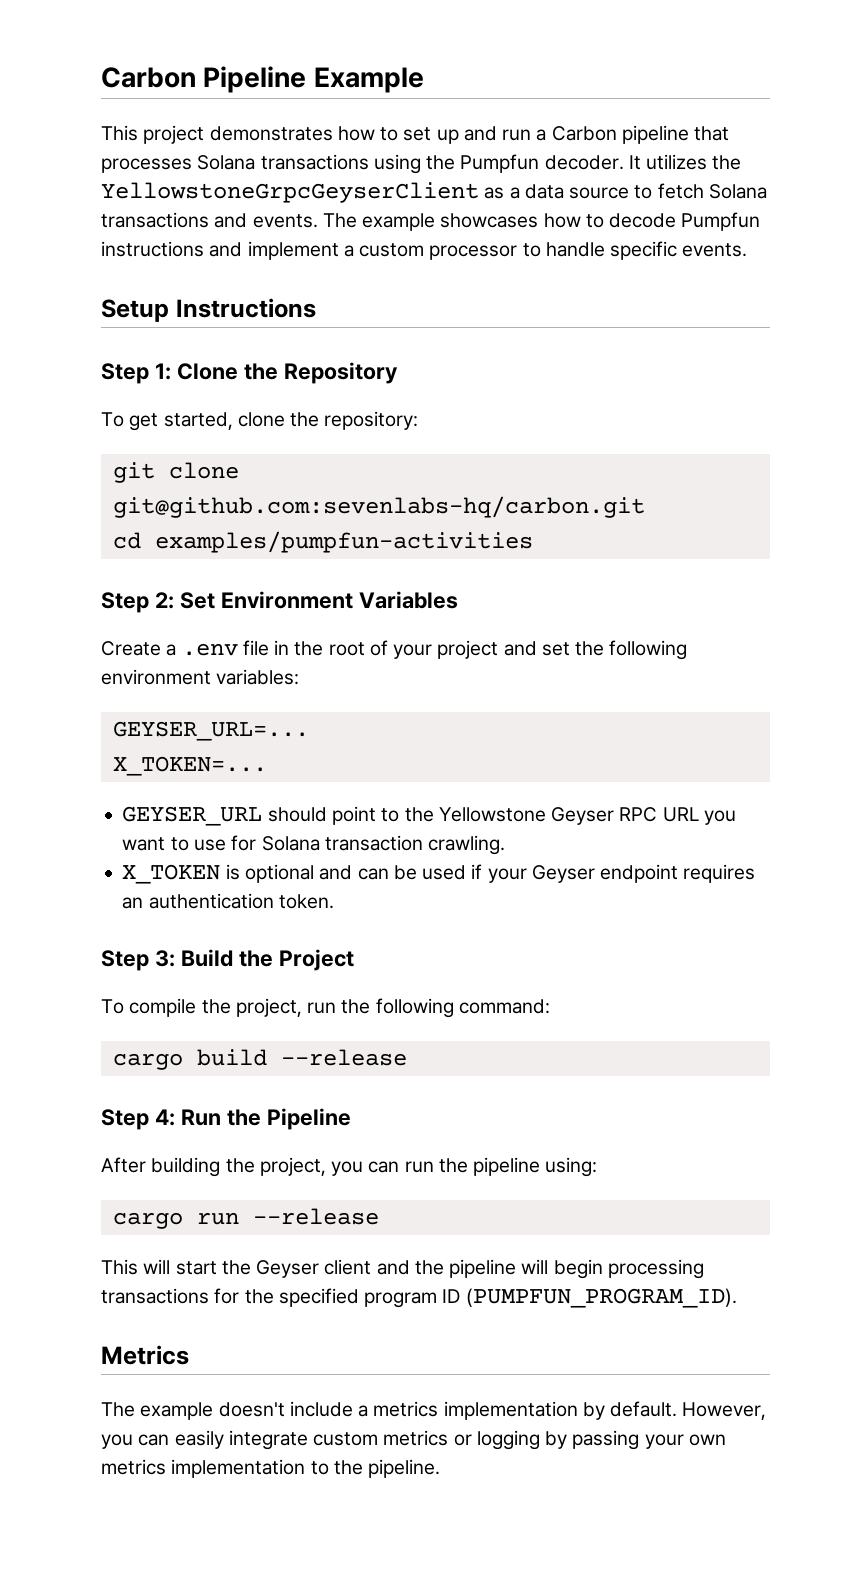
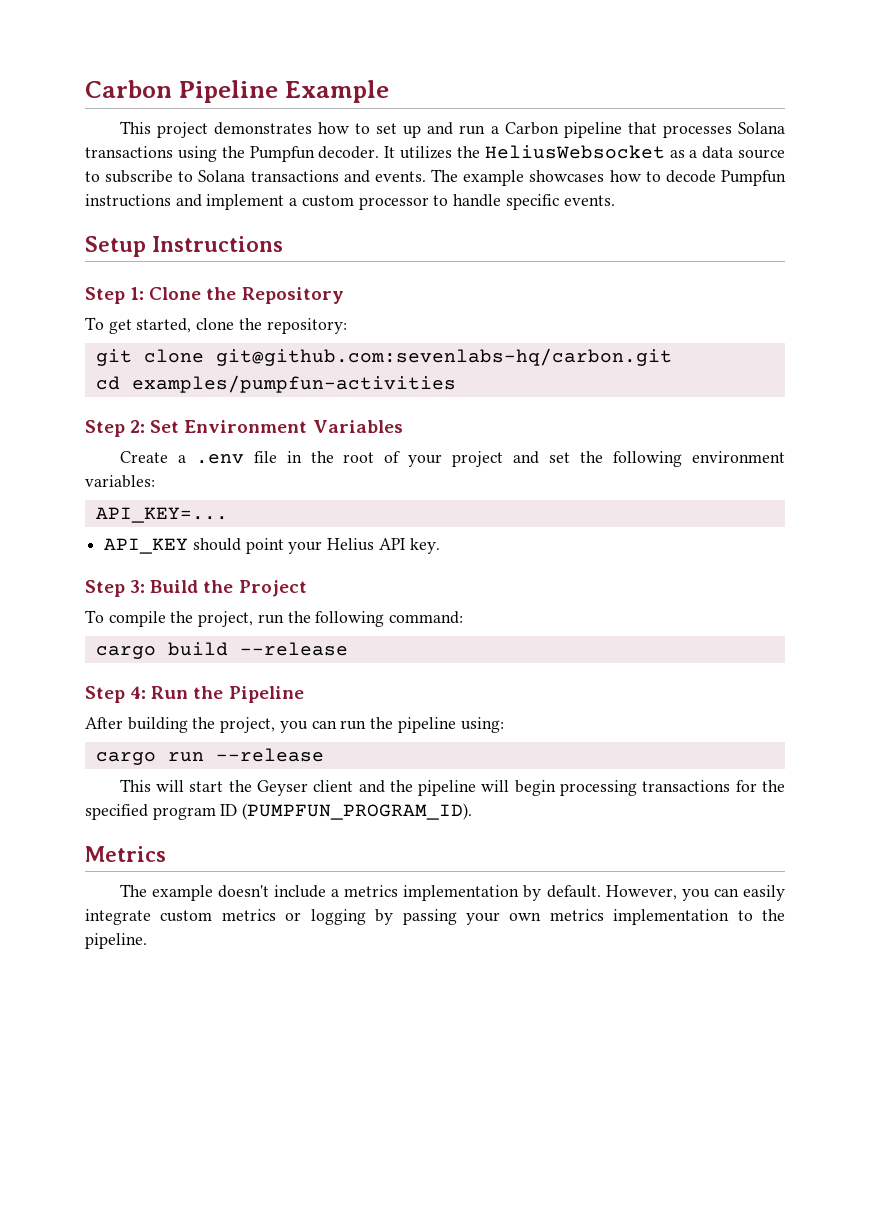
[101,182,479,203] YellowstoneGrpcGeyserClient -> [484,145,665,159] HeliusWebsocket
[657,183,704,199] fetch -> [105,170,194,183] subscribe to
[112,721,309,741] [112,756,267,776] [122,806,736,826] [122,835,506,855] [122,864,756,884] [122,893,334,909] GEYSER_URL=... // X_TOKEN=... // GEYSER_URL should point to the Yellowstone Geyser RPC URL you want to use for Solana transaction crawling. // X_TOKEN is optional and can be used if your Geyser endpoint requires an authentication token. -> [95,507,228,523] [104,538,440,554] API_KEY=... // API_KEY should point your Helius API key.

